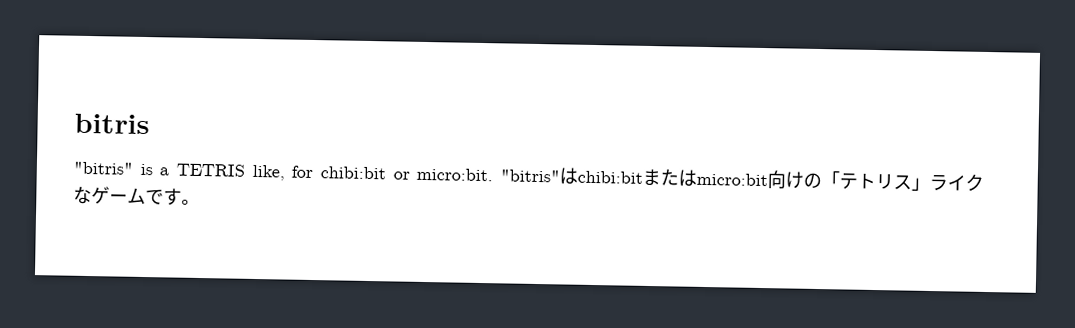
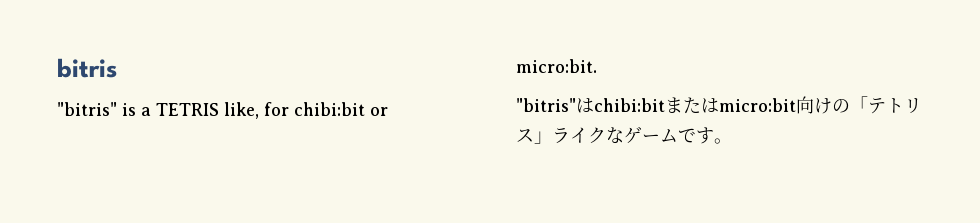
(494, 174) none -> (597, 66) //

